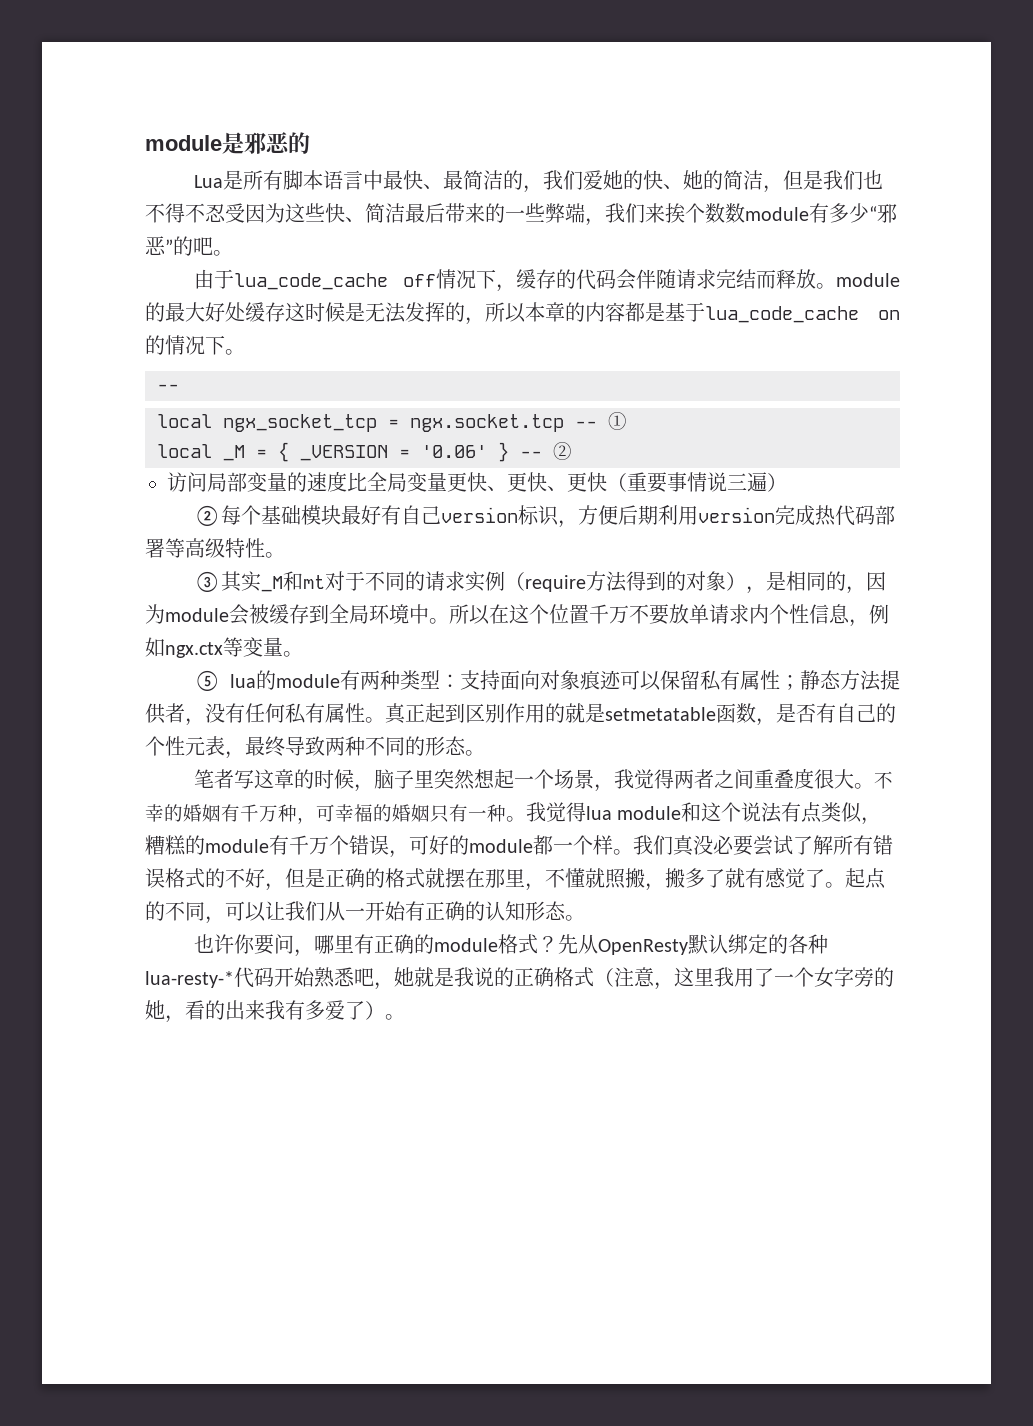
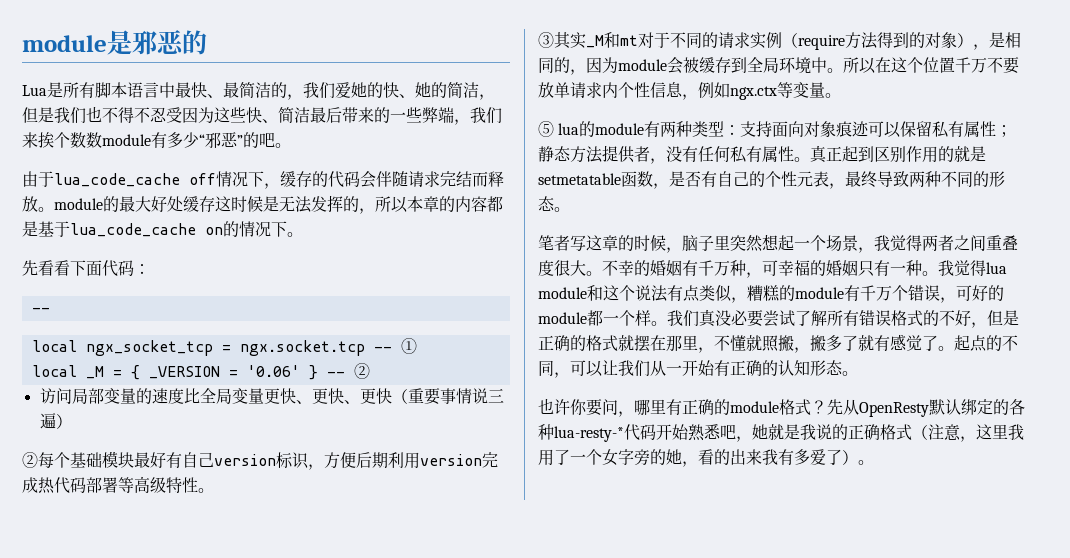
(245, 352) none -> [22,260,150,277] // 先看看下面代码：

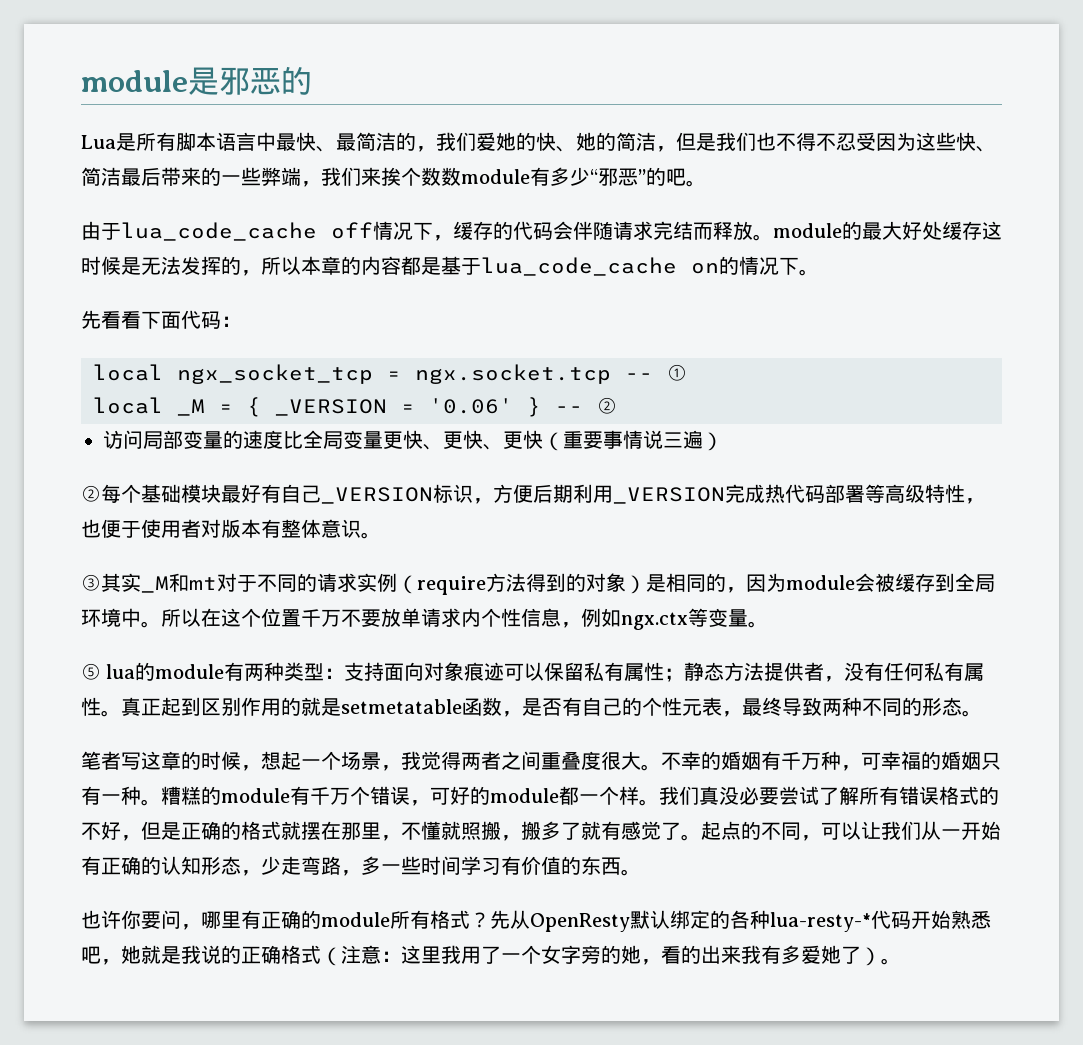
[31,307,50,313] // -- -> (241, 321) none
[214,454,276,466] version -> [321,487,433,504] _VERSION
[420,454,482,466] version -> [613,487,725,504] _VERSION
(198, 485) none -> [965,498,985,504] [81,519,361,538] ，也便于使用者对版本有整体意识
[973,44,989,50] ， -> (646, 584) none
[682,235,763,252] 脑子里突然 -> (261, 768) none
[938,260,1007,276] [538,285,747,303] 我觉得lua module和这个说法有点类似， -> (161, 802) none
(843, 367) none -> [241,856,621,876] ，少走弯路，多一些时间学习有价值的东西
(779, 407) none -> [390,910,430,929] 所有
[960,436,976,442] ， -> [381,951,401,962] ：
(826, 457) none -> [821,945,841,964] 她

